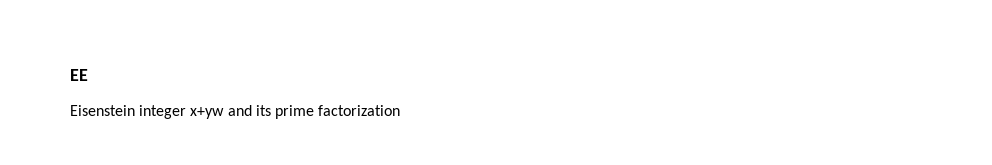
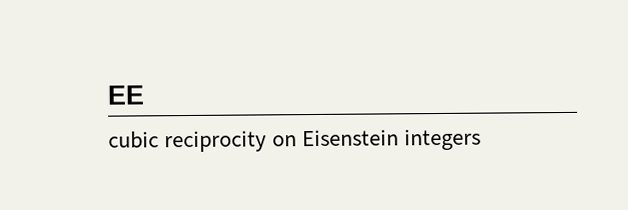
[70,105,401,119] Eisenstein integer x+yw and its prime factorization -> [108,128,482,153] cubic reciprocity on Eisenstein integers

